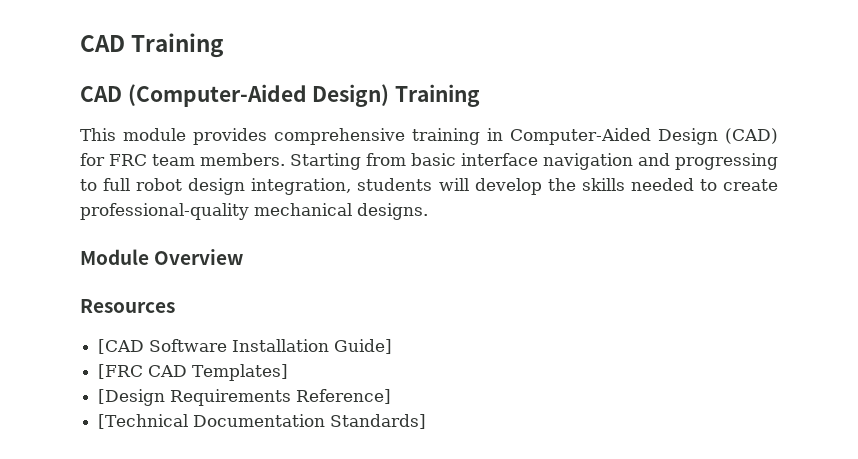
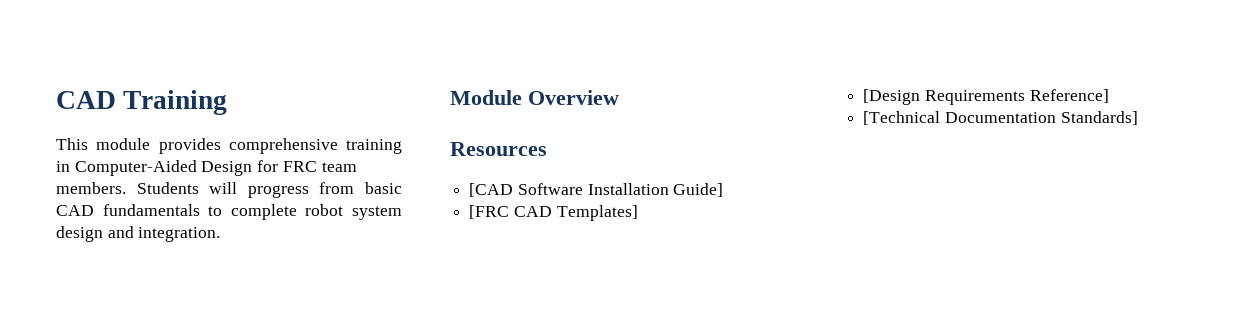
[80,84,481,107] // CAD (Computer-Aided Design) Training -> (228, 102) none
[725,128,778,144] (CAD) -> (253, 168) none
[290,153,778,170] [80,178,779,195] [80,203,428,220] Starting from basic interface navigation and progressing to full robot design integration, students will develop the skills needed to create professional-quality mechanical designs. -> [136,182,402,198] [56,204,402,220] [56,226,221,242] Students will progress from basic CAD fundamentals to complete robot system design and integration.

